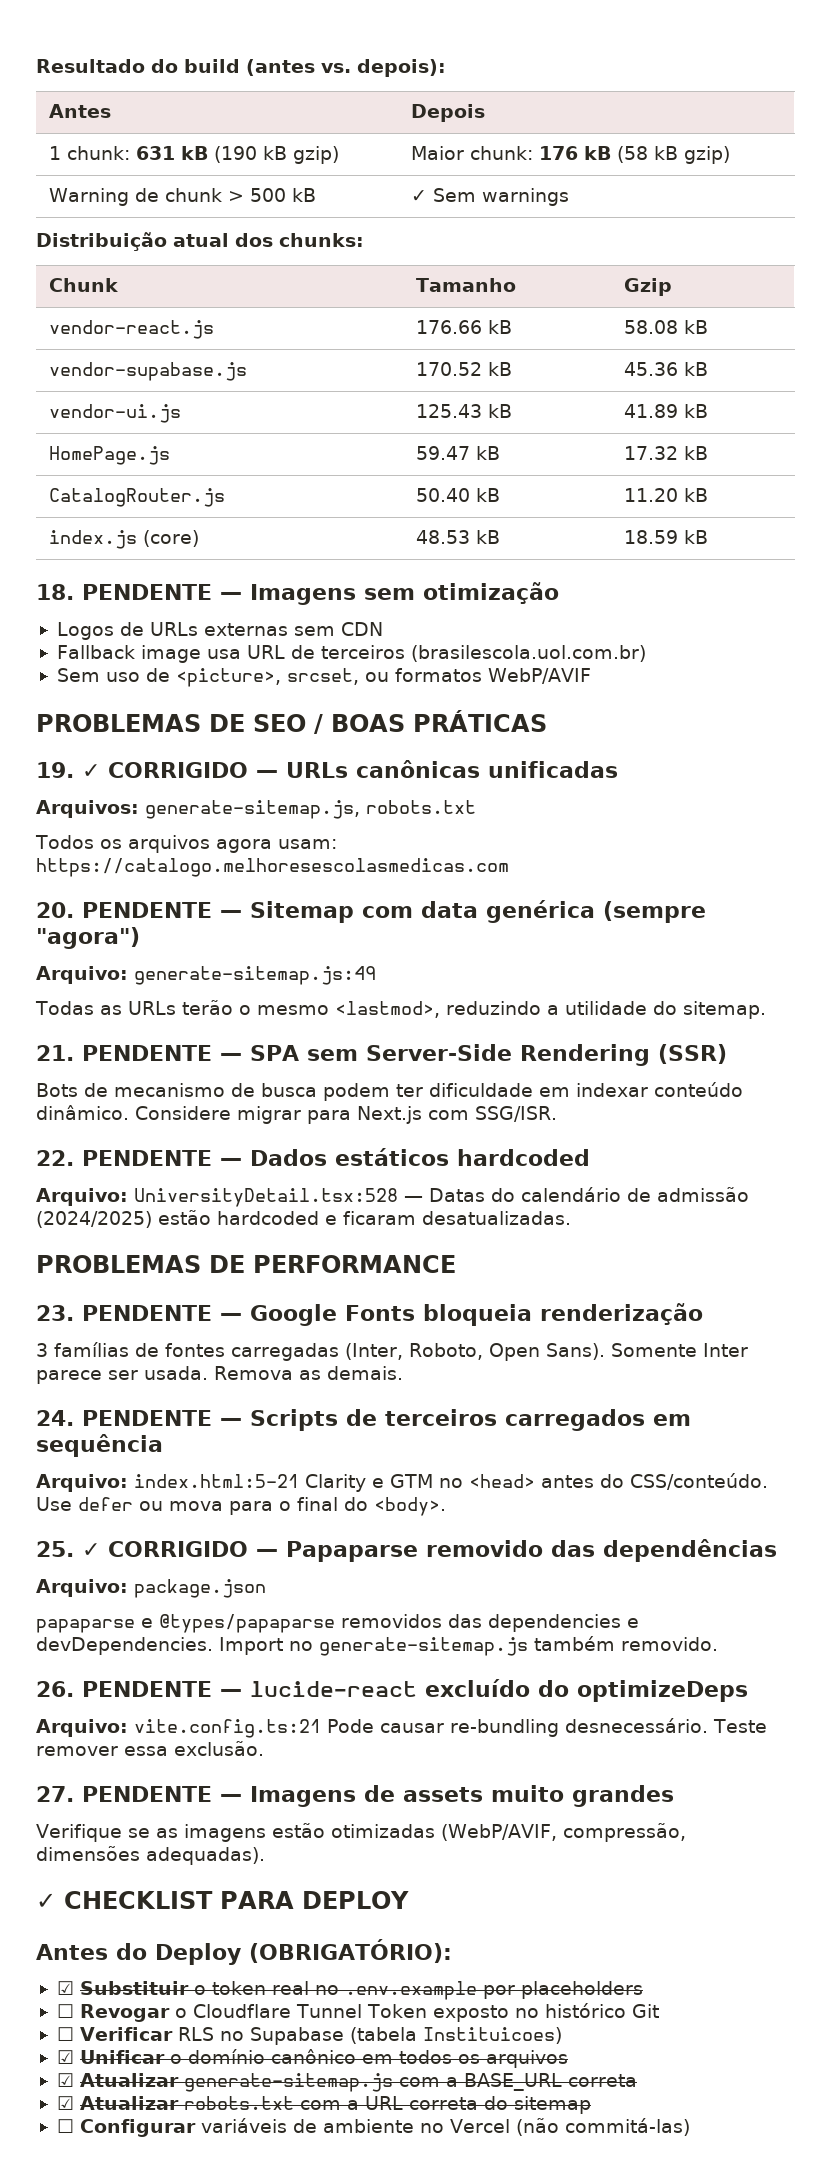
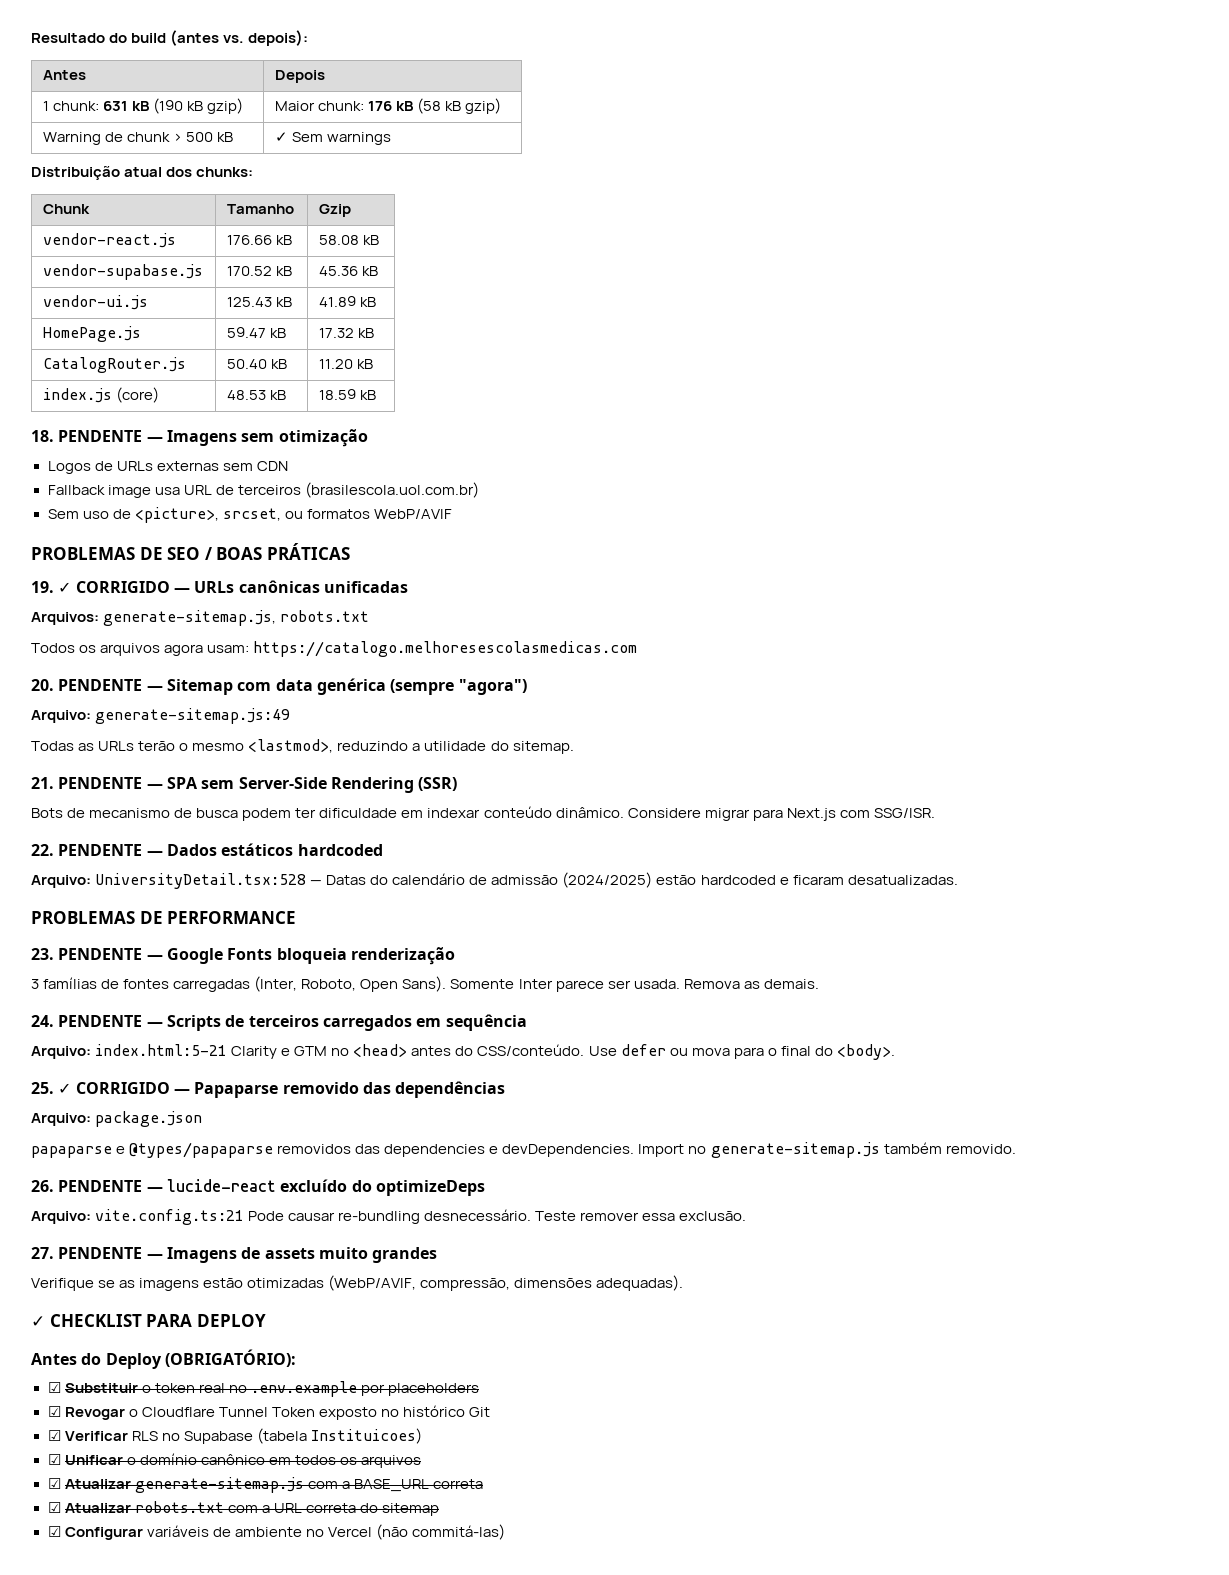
[56,2004,74,2018] ☐ -> [47,1406,61,1417] ☑
[56,2027,74,2041] ☐ -> [47,1430,61,1441] ☑
[56,2119,74,2133] ☐ -> [47,1526,61,1537] ☑

